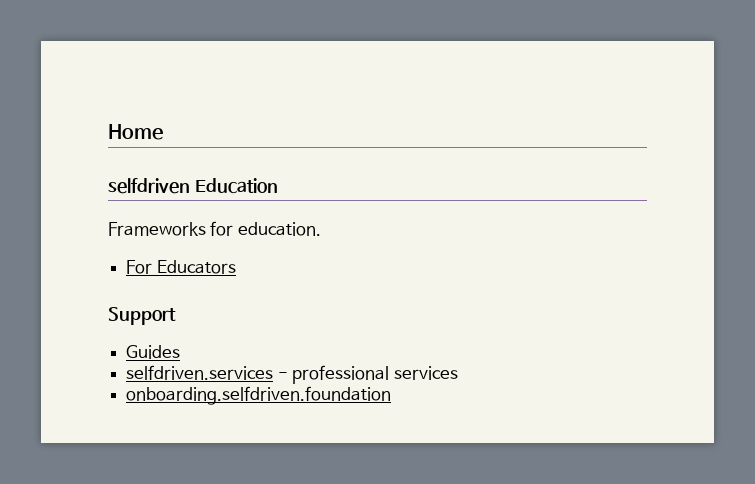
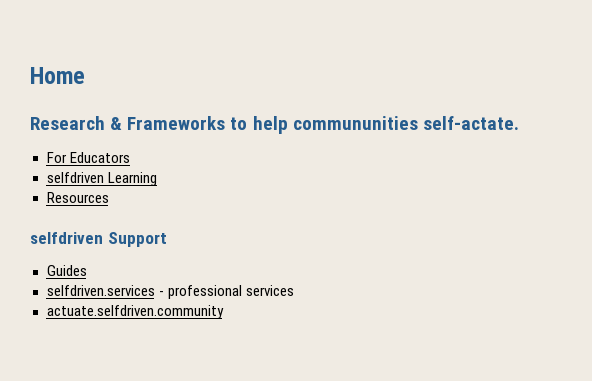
[108,178,278,194] [108,221,321,236] [126,260,236,274] selfdriven Education // Frameworks for education. // For Educators // -> [30,116,519,134] [46,152,130,163] [46,172,157,186] [46,192,109,203] [30,232,103,244] Research & Frameworks to help commununities self-actate. // For Educators // selfdriven Learning // Resources // selfdriven
[126,386,392,405] onboarding.selfdriven.foundation -> [46,305,224,319] actuate.selfdriven.community

